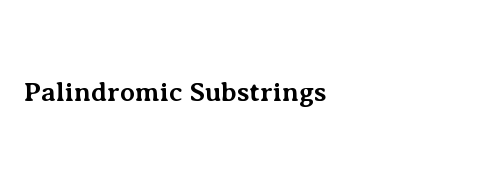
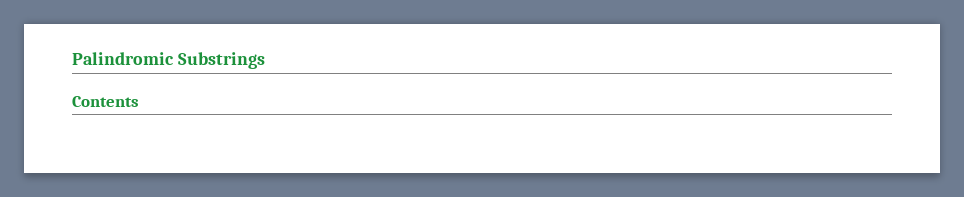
(327, 94) none -> [72,96,139,107] // Contents

